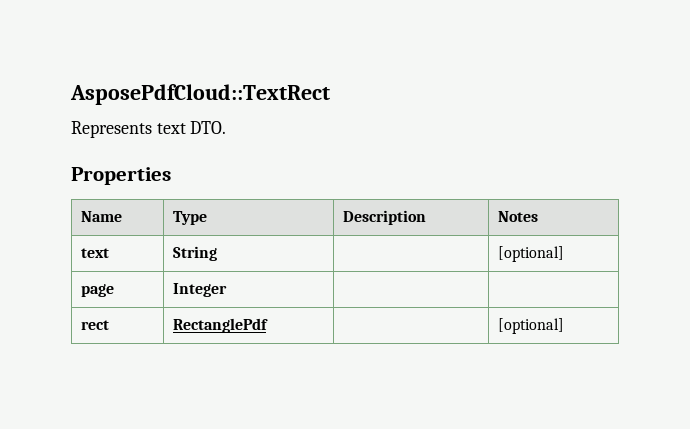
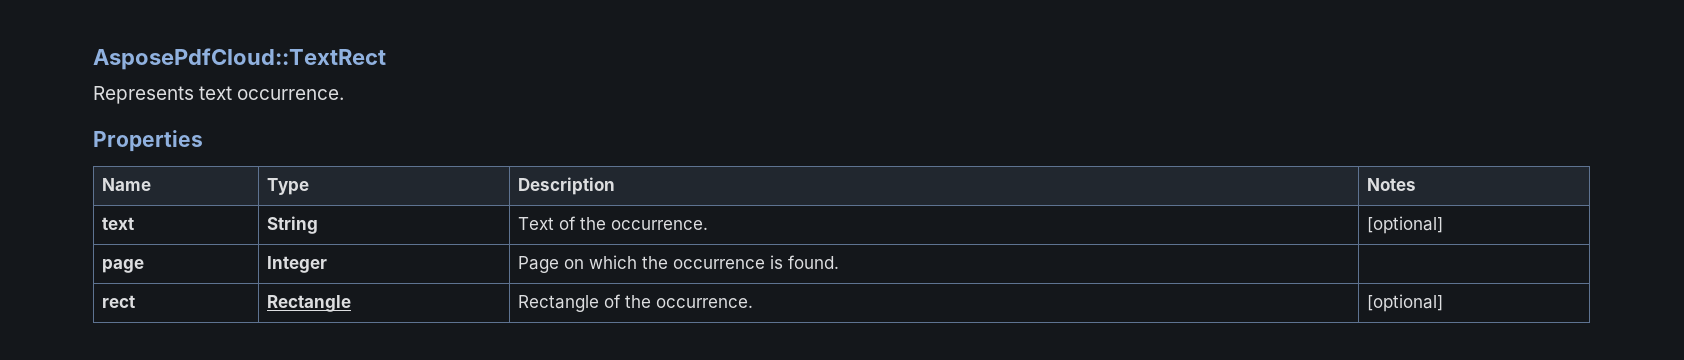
[190,121,227,134] DTO. -> [237,89,345,100] occurrence.
(218, 253) none -> [517,216,708,230] Text of the occurrence.
[81,320,110,330] [173,318,269,333] | // rect | RectanglePdf | -> [517,255,839,273] [101,295,135,308] [266,295,351,312] [517,294,753,312] Page on which the occurrence is found. | // rect | Rectangle | Rectangle of the occurrence.

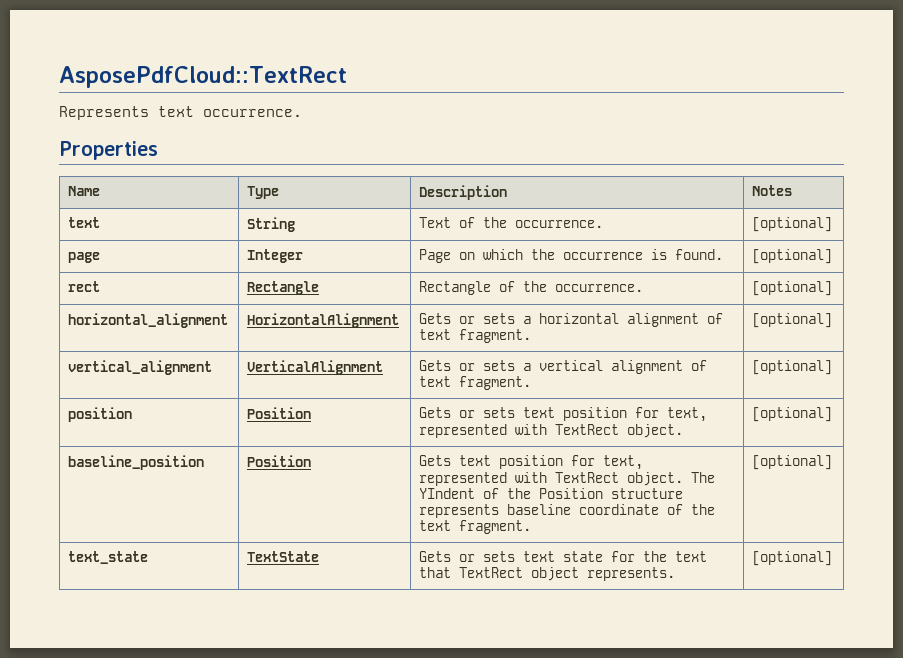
(839, 262) none -> [752,249,833,264] [optional]
(1443, 303) none -> [68,313,229,328] [247,313,400,328] [419,313,724,327] [419,329,532,343] [752,313,833,328] [68,360,213,375] [247,360,384,375] [419,360,708,374] [419,376,532,390] [752,360,833,375] [68,407,133,422] [247,407,312,419] [419,407,708,422] [419,424,684,438] [752,407,833,422] [68,455,205,470] [247,455,312,467] [419,455,644,470] [419,472,716,486] [419,488,684,499] [419,504,716,518] [419,520,532,534] [752,455,833,470] [68,551,149,564] [247,551,320,562] [419,551,708,562] [419,567,676,581] [752,551,833,566] // horizontal_alignment | HorizontalAlignment | Gets or sets a horizontal alignment of text fragment. | [optional] // vertical_alignment | VerticalAlignment | Gets or sets a vertical alignment of text fragment. | [optional] // position | Position | Gets or sets text position for text, represented with TextRect object. | [optional] // baseline_position | Position | Gets text position for text, represented with TextRect object. The YIndent of the Position structure represents baseline coordinate of the text fragment. | [optional] // text_state | TextState | Gets or sets text state for the text that TextRect object represents. | [optional]

